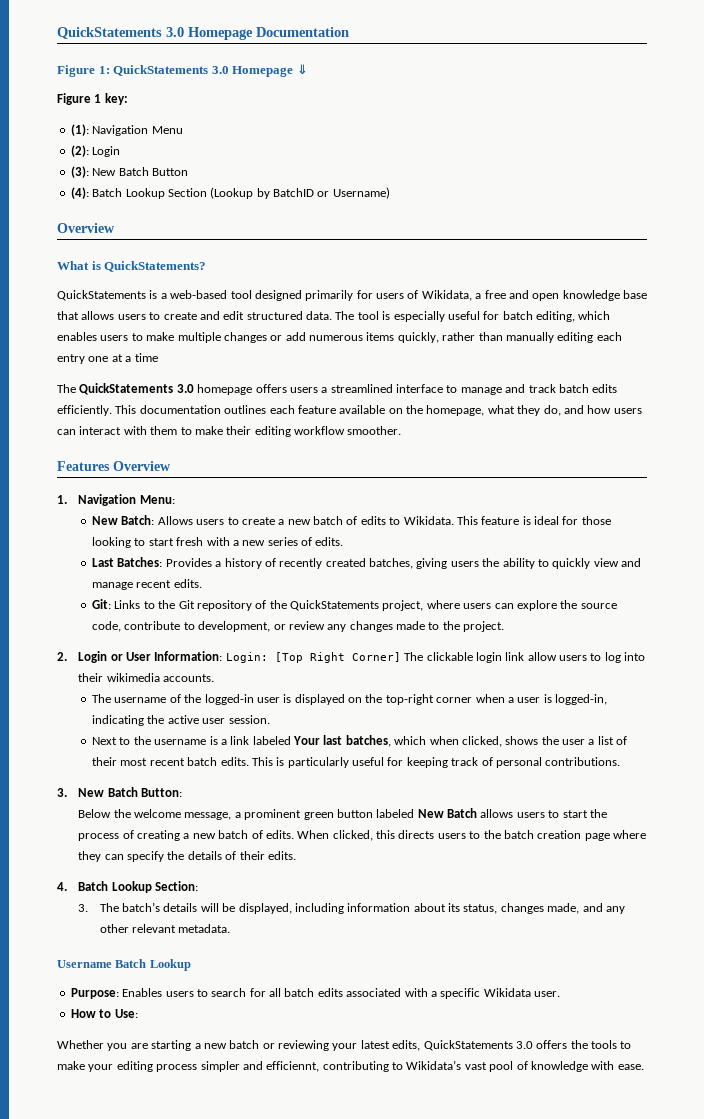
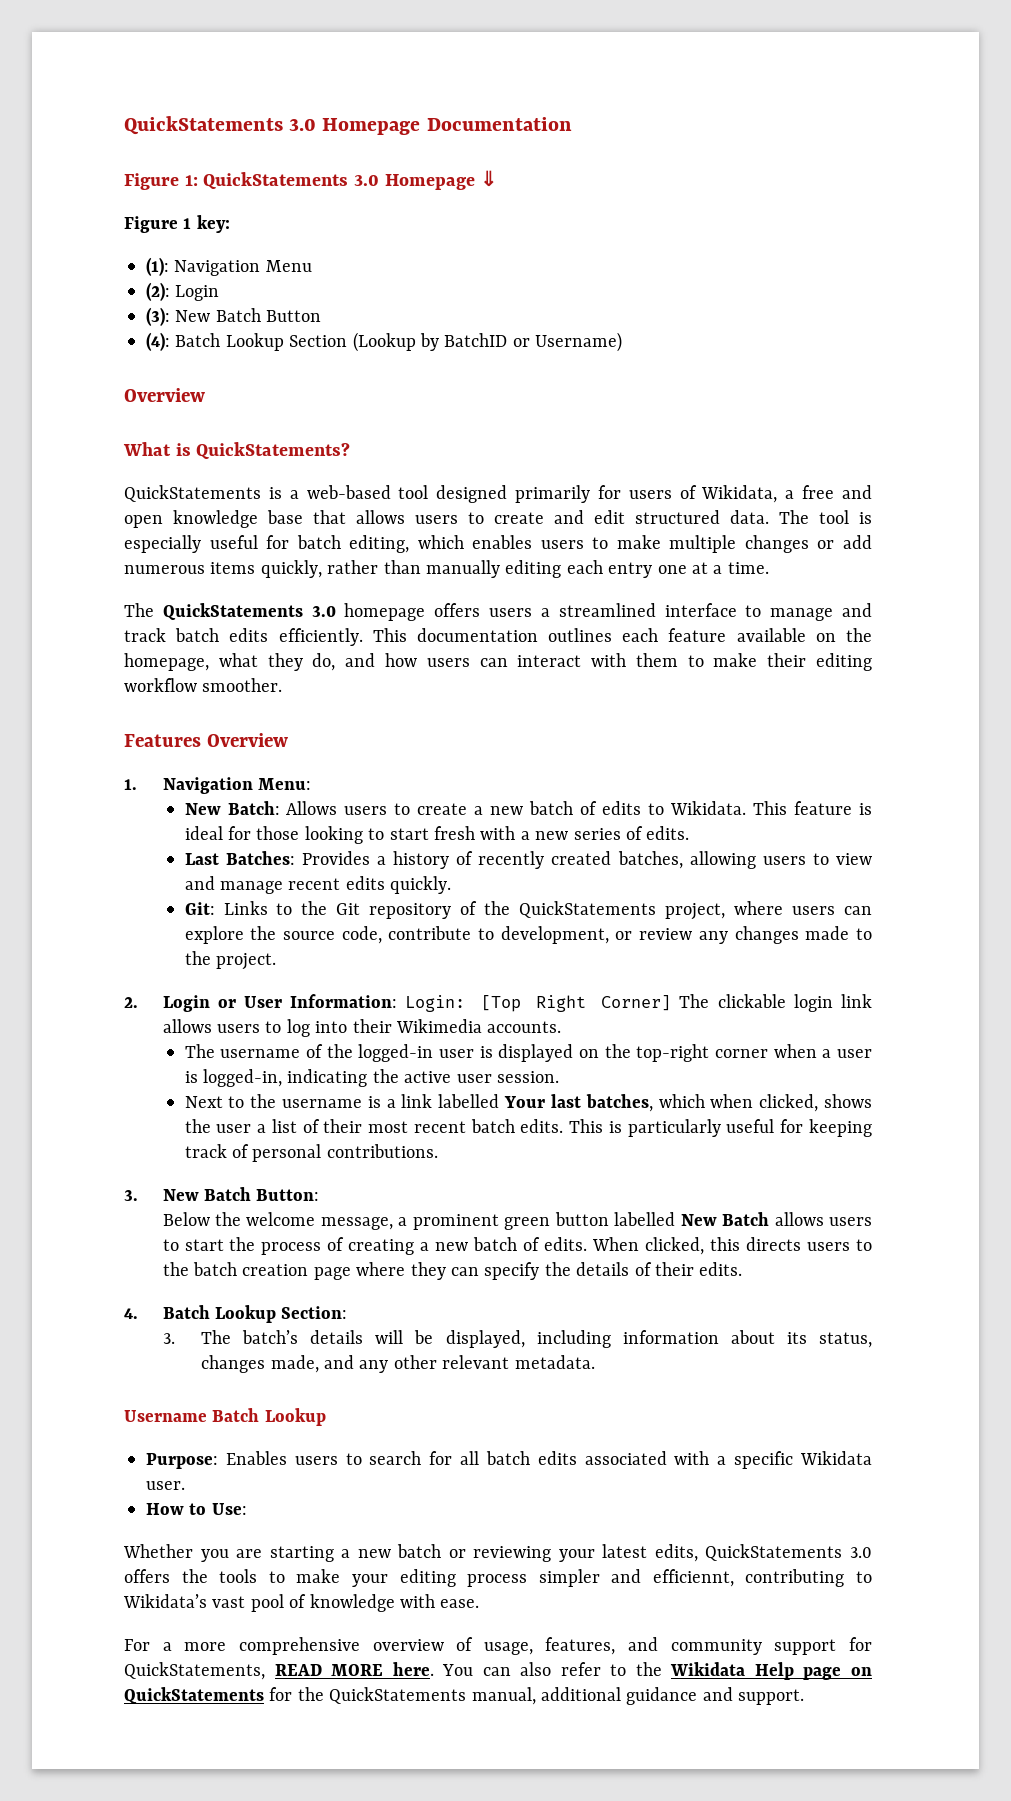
[134,353,158,362] time -> [727,562,769,574] time.
[416,558,591,569] giving users the ability to quickly -> [689,851,829,869] allowing users to
[173,579,202,588] edits. -> [345,876,452,894] edits quickly.
[527,652,557,661] allow -> [162,1019,212,1033] allows
[106,673,160,682] wikimedia -> [395,1019,482,1033] Wikimedia
[252,736,291,745] labeled -> [438,1094,500,1108] labelled
[376,809,415,818] labeled -> [614,1212,676,1226] labelled
(644, 1067) none -> [124,1637,872,1655] [124,1662,873,1680] [124,1687,805,1705] // For a more comprehensive overview of usage, features, and community support for QuickStatements, READ MORE here. You can also refer to the Wikidata Help page on QuickStatements for the QuickStatements manual, additional guidance and support.

